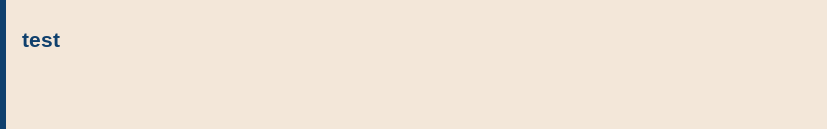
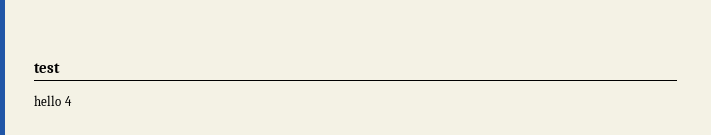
(60, 40) none -> [34,95,72,106] // hello 4

